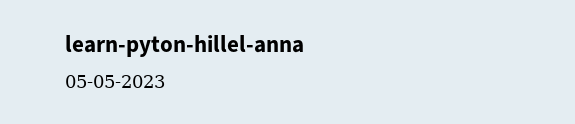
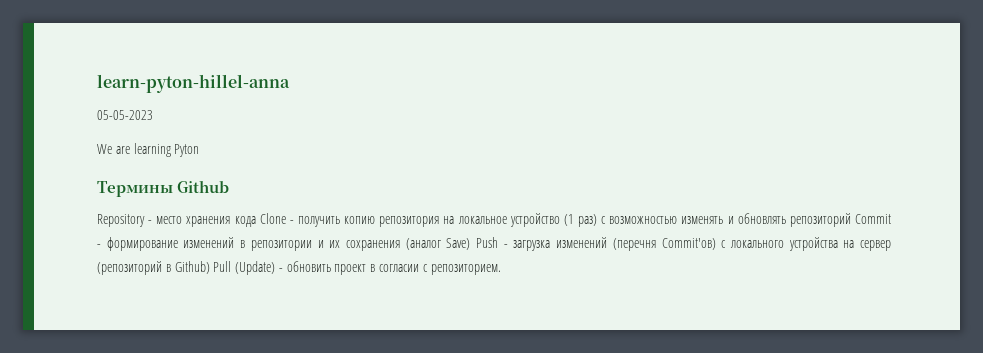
(165, 81) none -> [97,143,200,157] [97,180,230,197] [97,213,891,227] [97,237,892,251] [97,261,501,275] // We are learning Pyton // Термины Github // Repository - место хранения кода Clone - получить копию репозитория на локальное устройство (1 раз) с возможностью изменять и обновлять репозиторий Commit - формирование изменений в репозитории и их сохранения (аналог Save) Push - загрузка изменений (перечня Commit'ов) с локального устройства на сервер (репозиторий в Github) Pull (Update) - обновить проект в согласии с репозиторием.

